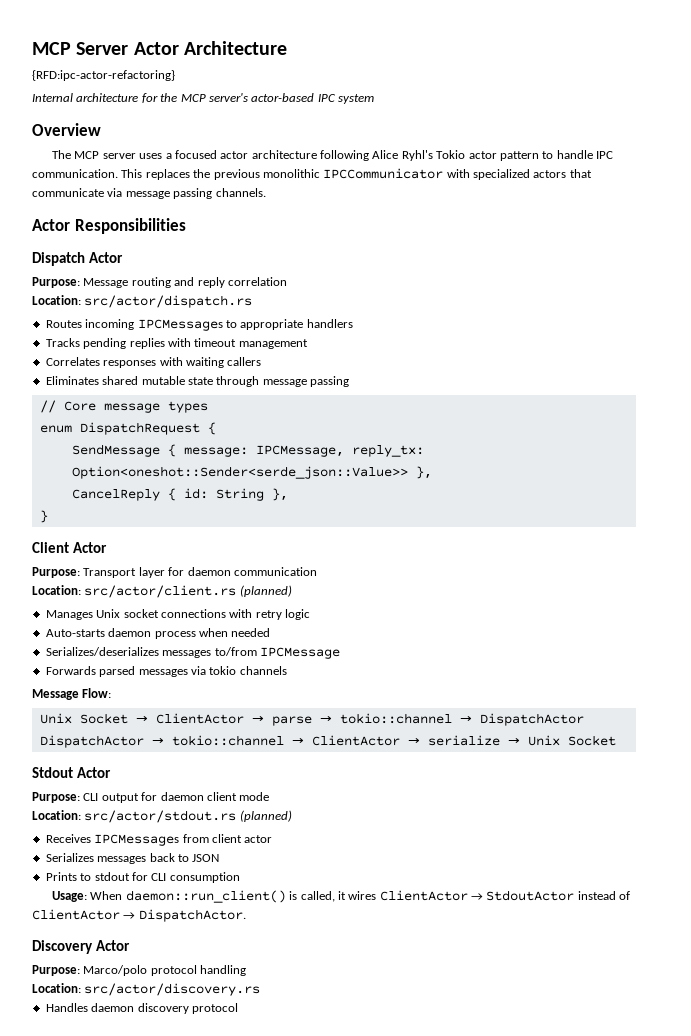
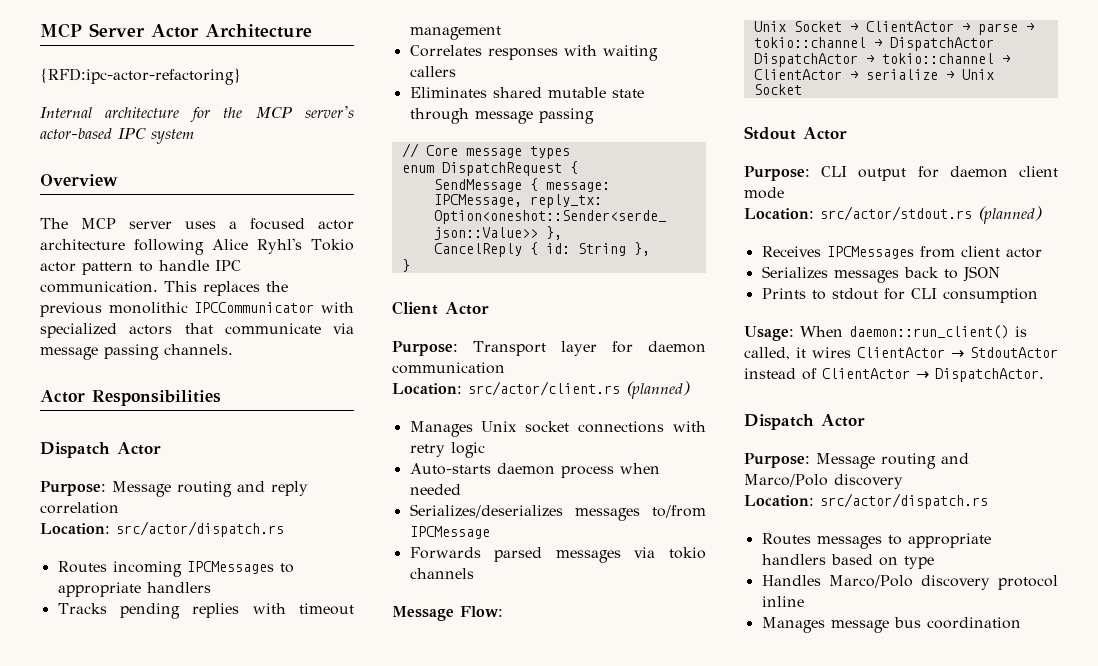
[32,940,130,954] [32,965,247,976] [32,983,261,996] Discovery Actor // Purpose: Marco/polo protocol handling // Location: src/actor/discovery.rs -> [744,414,865,430] [744,453,969,469] [744,474,903,489] [744,493,988,509] [761,533,991,549] [761,554,934,569] Dispatch Actor // Purpose: Message routing and Marco/Polo discovery // Location: src/actor/dispatch.rs // Routes messages to appropriate handlers based on type
[91,1003,135,1012] daemon -> [828,575,913,588] Marco/Polo
(238, 1008) none -> [761,596,804,607] [761,617,1021,633] inline // Manages message bus coordination

